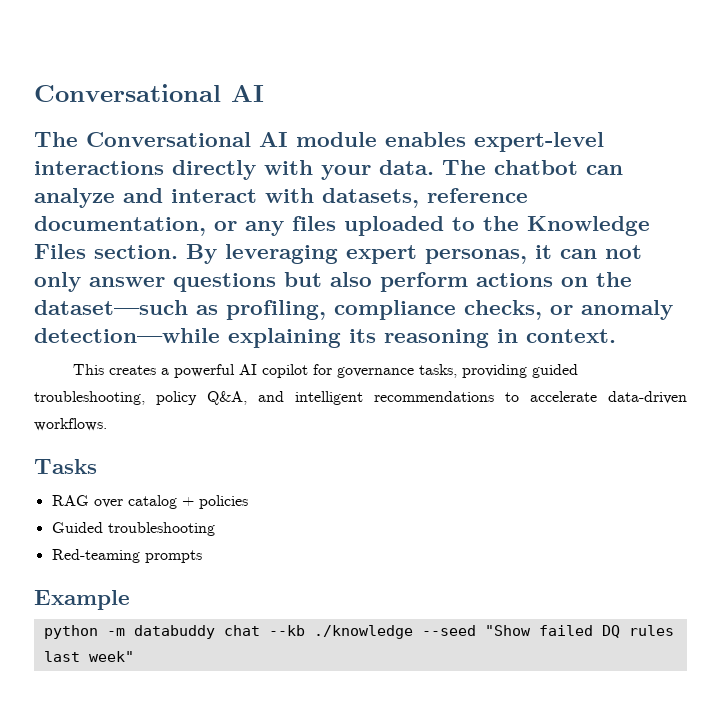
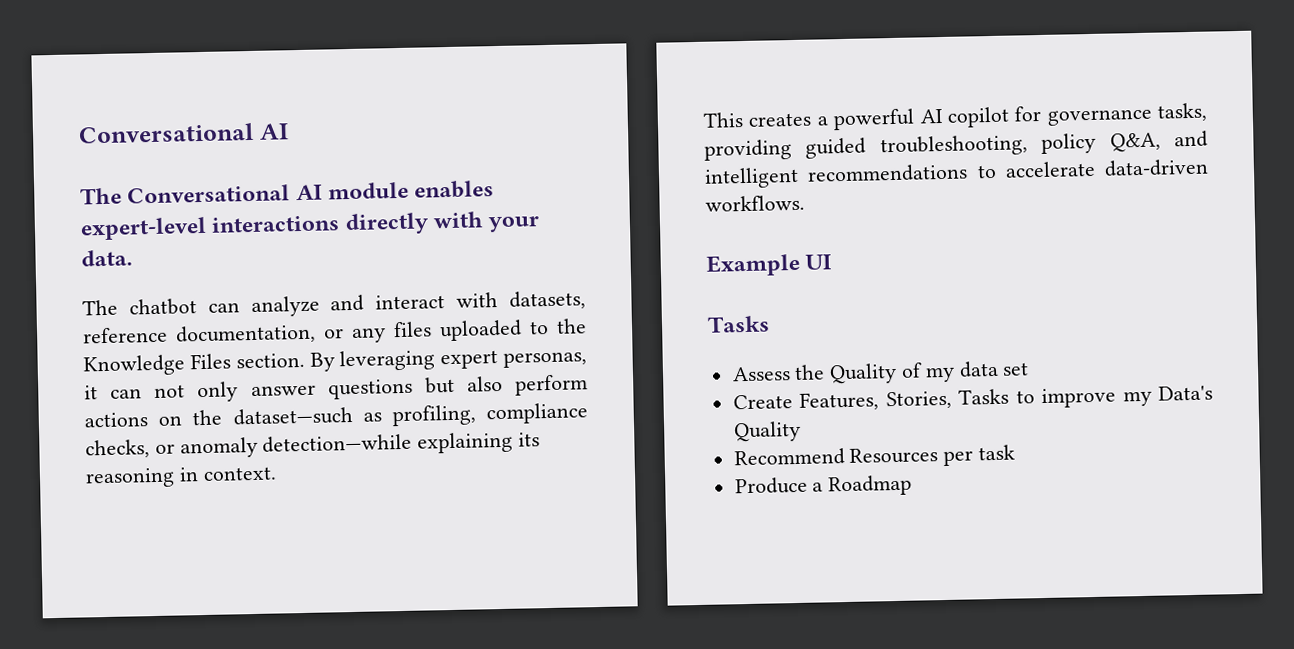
(434, 167) none -> (133, 258) //
(107, 424) none -> [706,253,833,277] // Example UI
[51,495,248,509] [51,522,215,536] [51,549,202,563] [34,590,130,610] [43,625,674,639] [43,651,134,662] RAG over catalog + policies // Guided troubleshooting // Red-teaming prompts // Example // python -m databuddy chat --kb ./knowledge --seed "Show failed DQ rules last week" -> [731,360,1030,385] [732,385,1213,411] [732,420,801,443] [733,444,1016,467] [734,474,913,497] Assess the Quality of my data set // Create Features, Stories, Tasks to improve my Data's Quality // Recommend Resources per task // Produce a Roadmap

